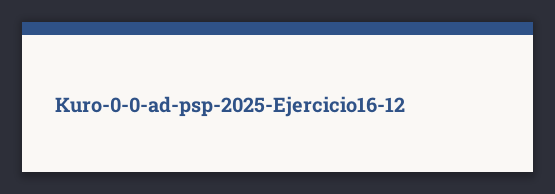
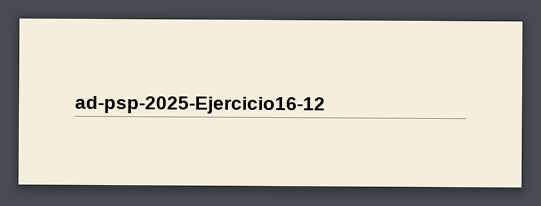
[55,96,405,117] Kuro-0-0-ad-psp-2025-Ejercicio16-12 -> [74,95,326,115] ad-psp-2025-Ejercicio16-12

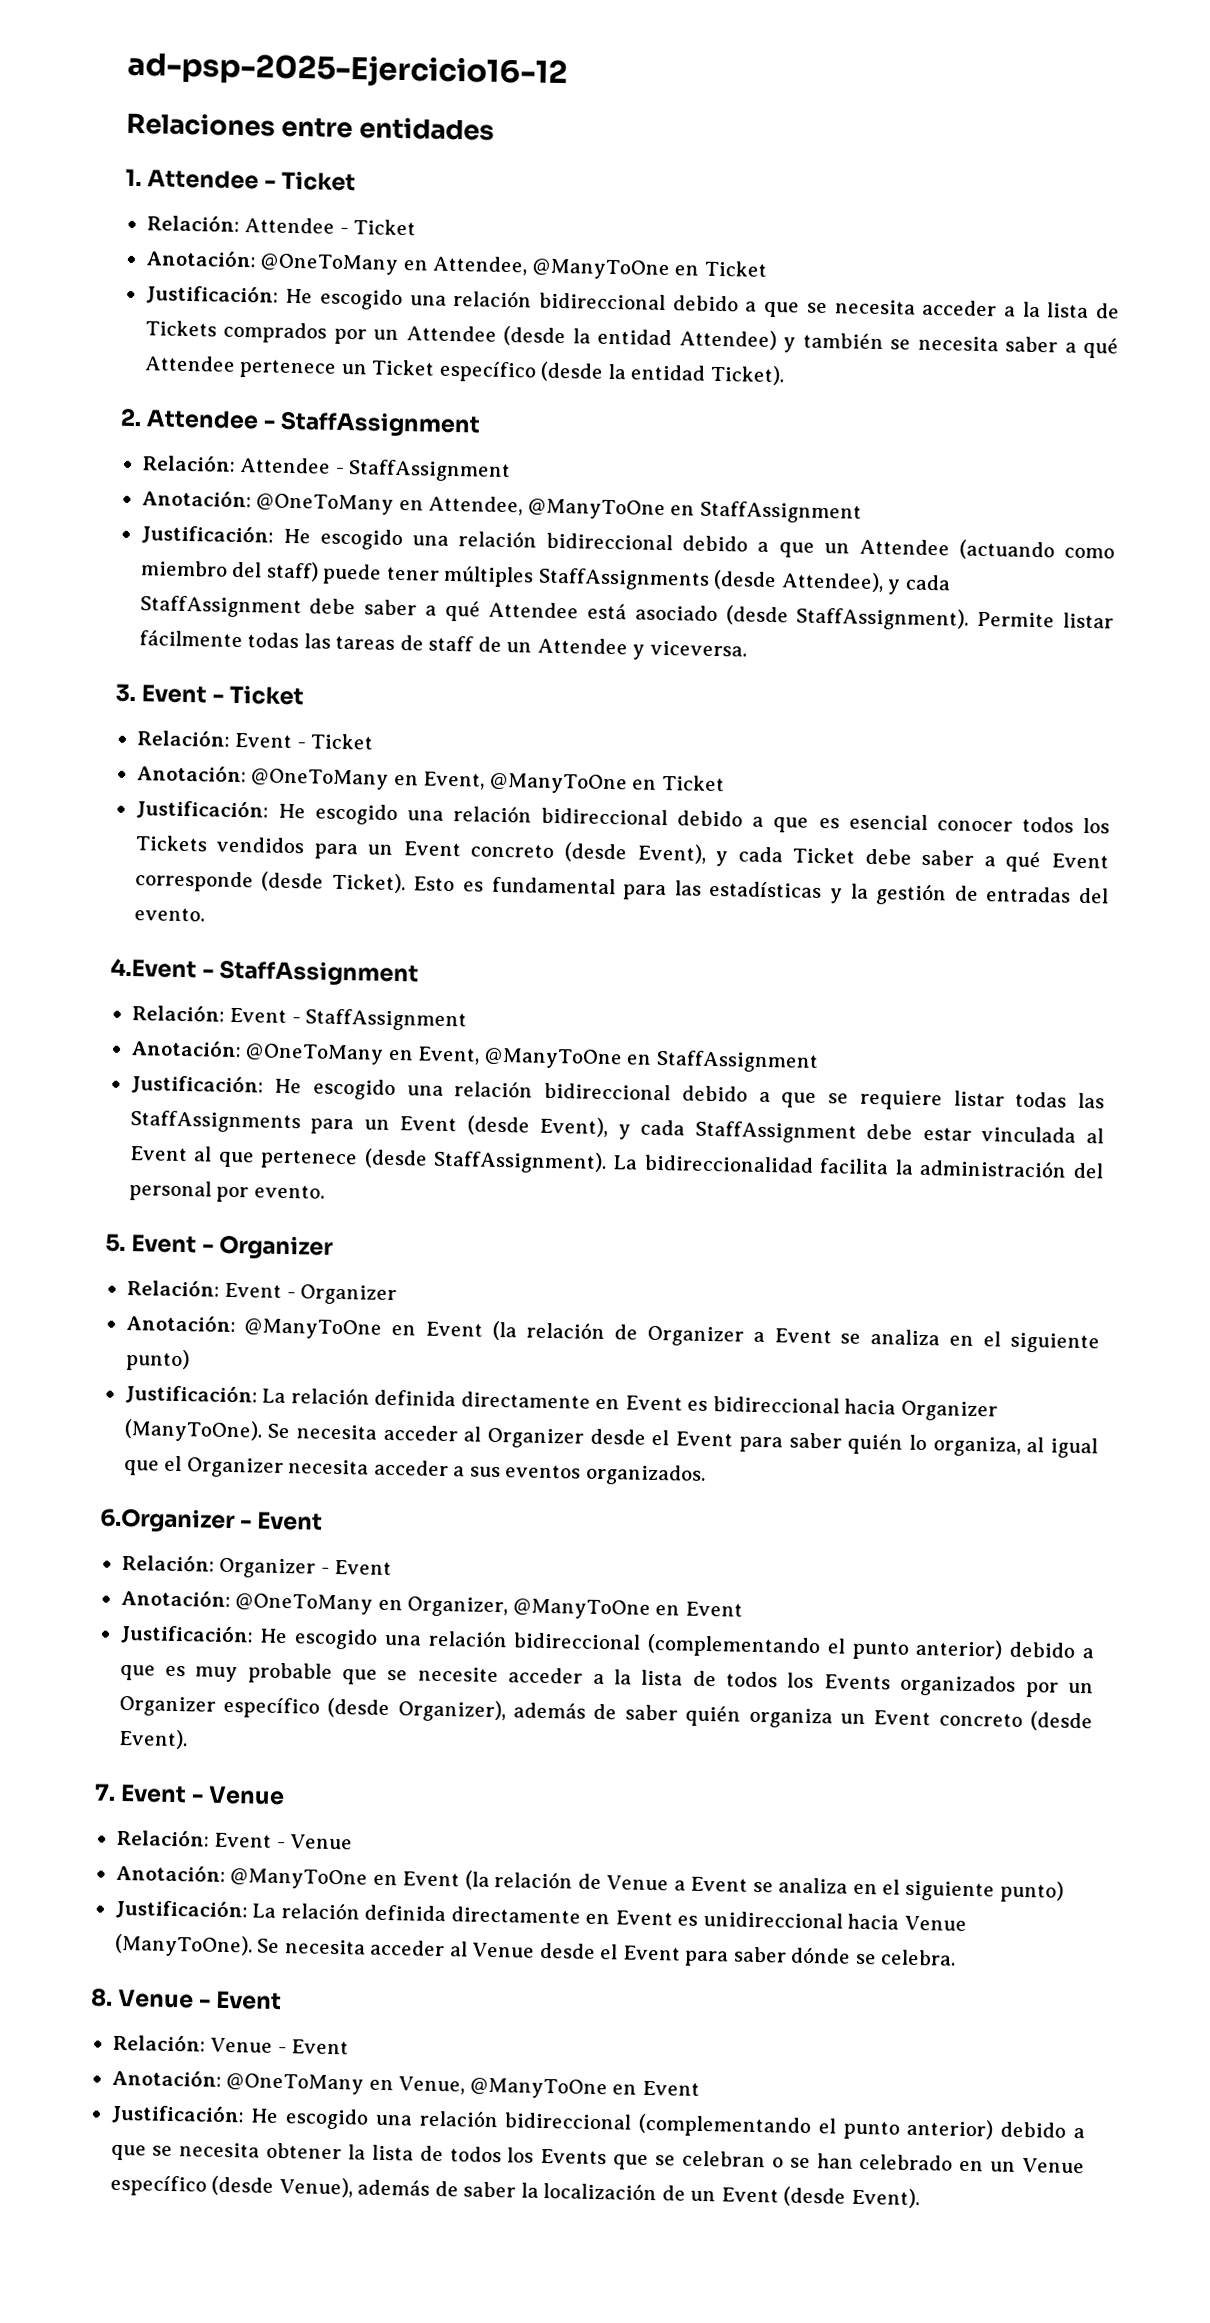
(326, 105) none -> [126,112,495,141] [125,168,357,192] [146,214,417,236] [145,249,767,281] [145,284,1121,319] [144,320,1119,359] [143,355,785,386] [120,408,482,438] [141,454,512,483] [141,489,862,524] [140,524,1116,561] [139,560,951,595] [139,595,1114,631] [138,630,747,660] [115,683,305,706] [136,729,375,750] [136,764,725,795] [135,799,1110,834] [134,835,1110,873] [134,870,1109,906] [133,907,205,922] [110,958,420,987] [131,1004,468,1032] [130,1039,819,1073] [130,1074,1105,1111] [129,1110,1105,1144] [128,1146,1104,1179] [128,1180,325,1203] [105,1233,335,1260] [126,1279,398,1306] [125,1313,1100,1354] [124,1348,190,1372] [124,1383,998,1422] [123,1418,1099,1459] [123,1455,706,1486] [99,1507,324,1534] [121,1553,393,1579] [120,1588,743,1620] [119,1623,1094,1660] [119,1662,1094,1698] [118,1695,1094,1732] [117,1728,188,1750] [94,1783,286,1806] [116,1828,354,1850] [115,1863,1064,1903] [114,1898,967,1931] [113,1933,957,1967] [90,1988,283,2011] [112,2033,350,2055] [111,2068,700,2100] [110,2103,1085,2140] [110,2142,1086,2174] [109,2174,920,2209] // Relaciones entre entidades // 1. Attendee - Ticket // Relación: Attendee - Ticket // Anotación: @OneToMany en Attendee, @ManyToOne en Ticket // Justificación: He escogido una relación bidireccional debido a que se necesita acceder a la lista de Tickets comprados por un Attendee (desde la entidad Attendee) y también se necesita saber a qué Attendee pertenece un Ticket específico (desde la entidad Ticket). // 2. Attendee - StaffAssignment // Relación: Attendee - StaffAssignment // Anotación: @OneToMany en Attendee, @ManyToOne en StaffAssignment // Justificación: He escogido una relación bidireccional debido a que un Attendee (actuando como miembro del staff) puede tener múltiples StaffAssignments (desde Attendee), y cada StaffAssignment debe saber a qué Attendee está asociado (desde StaffAssignment). Permite listar fácilmente todas las tareas de staff de un Attendee y viceversa. // 3. Event - Ticket // Relación: Event - Ticket // Anotación: @OneToMany en Event, @ManyToOne en Ticket // Justificación: He escogido una relación bidireccional debido a que es esencial conocer todos los Tickets vendidos para un Event concreto (desde Event), y cada Ticket debe saber a qué Event corresponde (desde Ticket). Esto es fundamental para las estadísticas y la gestión de entradas del evento. // 4.Event - StaffAssignment // Relación: Event - StaffAssignment // Anotación: @OneToMany en Event, @ManyToOne en StaffAssignment // Justificación: He escogido una relación bidireccional debido a que se requiere listar todas las StaffAssignments para un Event (desde Event), y cada StaffAssignment debe estar vinculada al Event al que pertenece (desde StaffAssignment). La bidireccionalidad facilita la administración del personal por evento. // 5. Event - Organizer // Relación: Event - Organizer // Anotación: @ManyToOne en Event (la relación de Organizer a Event se analiza en el siguiente punto) // Justificación: La relación definida directamente en Event es bidireccional hacia Organizer (ManyToOne). Se necesita acceder al Organizer desde el Event para saber quién lo organiza, al igual que el Organizer necesita acceder a sus eventos organizados. // 6.Organizer - Event // Relación: Organizer - Event // Anotación: @OneToMany en Organizer, @ManyToOne en Event // Justificación: He escogido una relación bidireccional (complementando el punto anterior) debido a que es muy probable que se necesite acceder a la lista de todos los Events organizados por un Organizer específico (desde Organizer), además de saber quién organiza un Event concreto (desde Event). // 7. Event - Venue // Relación: Event - Venue // Anotación: @ManyToOne en Event (la relación de Venue a Event se analiza en el siguiente punto) // Justificación: La relación definida directamente en Event es unidireccional hacia Venue (ManyToOne). Se necesita acceder al Venue desde el Event para saber dónde se celebra. // 8. Venue - Event // Relación: Venue - Event // Anotación: @OneToMany en Venue, @ManyToOne en Event // Justificación: He escogido una relación bidireccional (complementando el punto anterior) debido a que se necesita obtener la lista de todos los Events que se celebran o se han celebrado en un Venue específico (desde Venue), además de saber la localización de un Event (desde Event).

